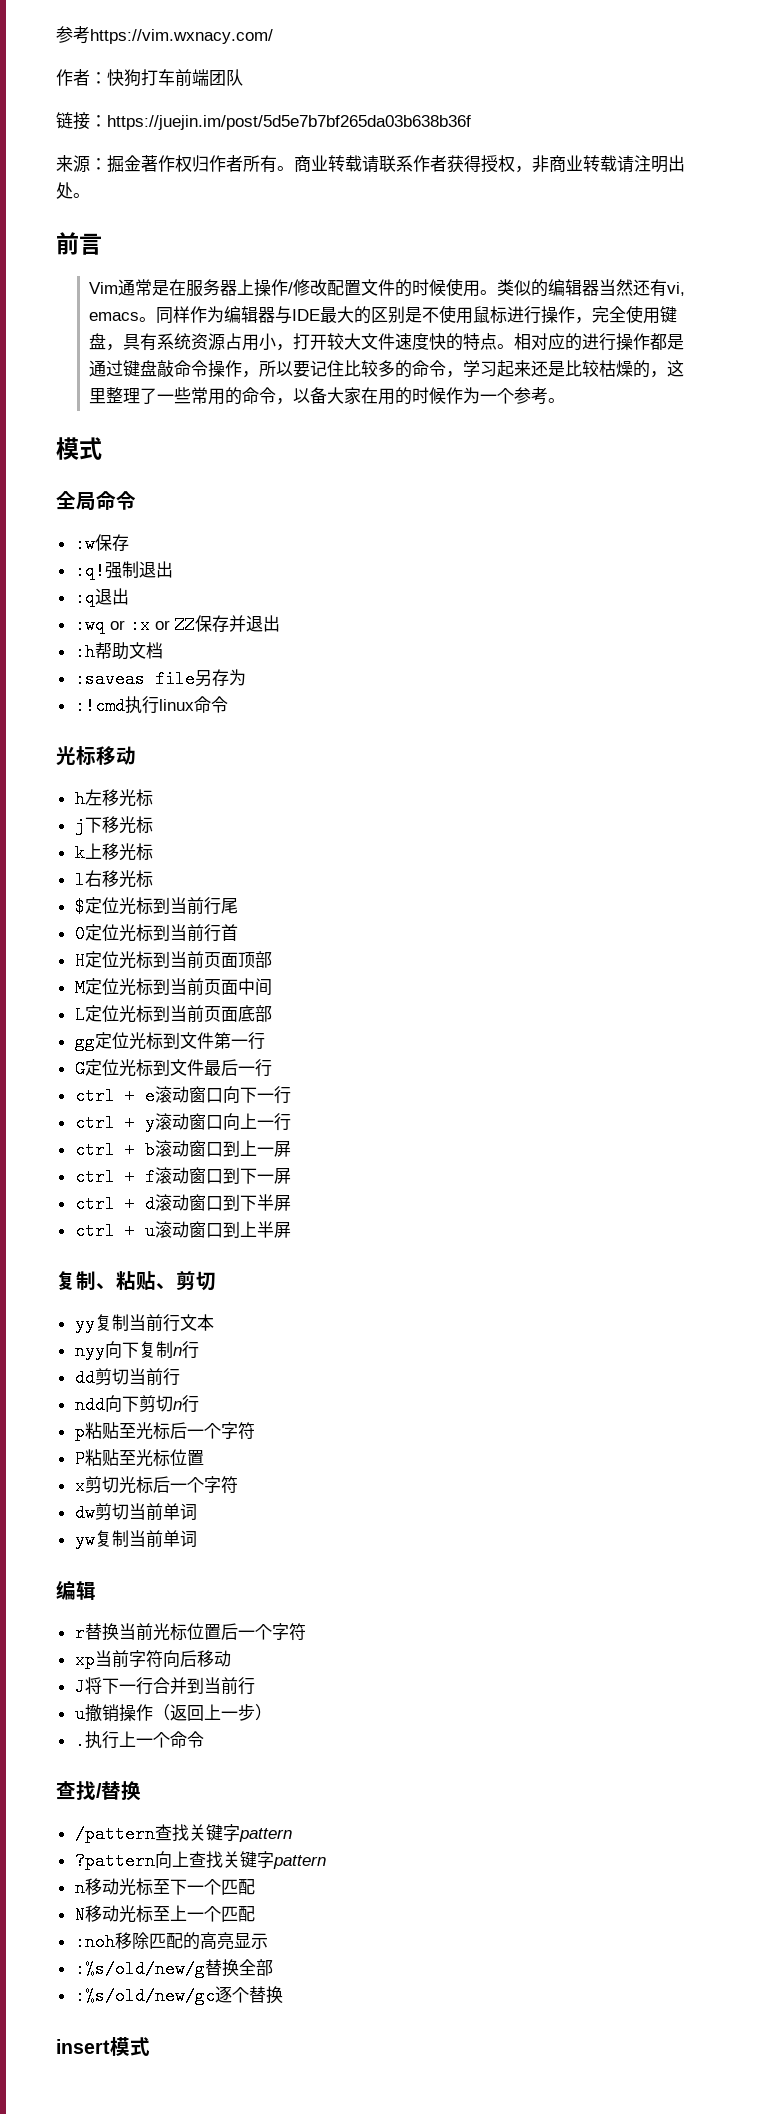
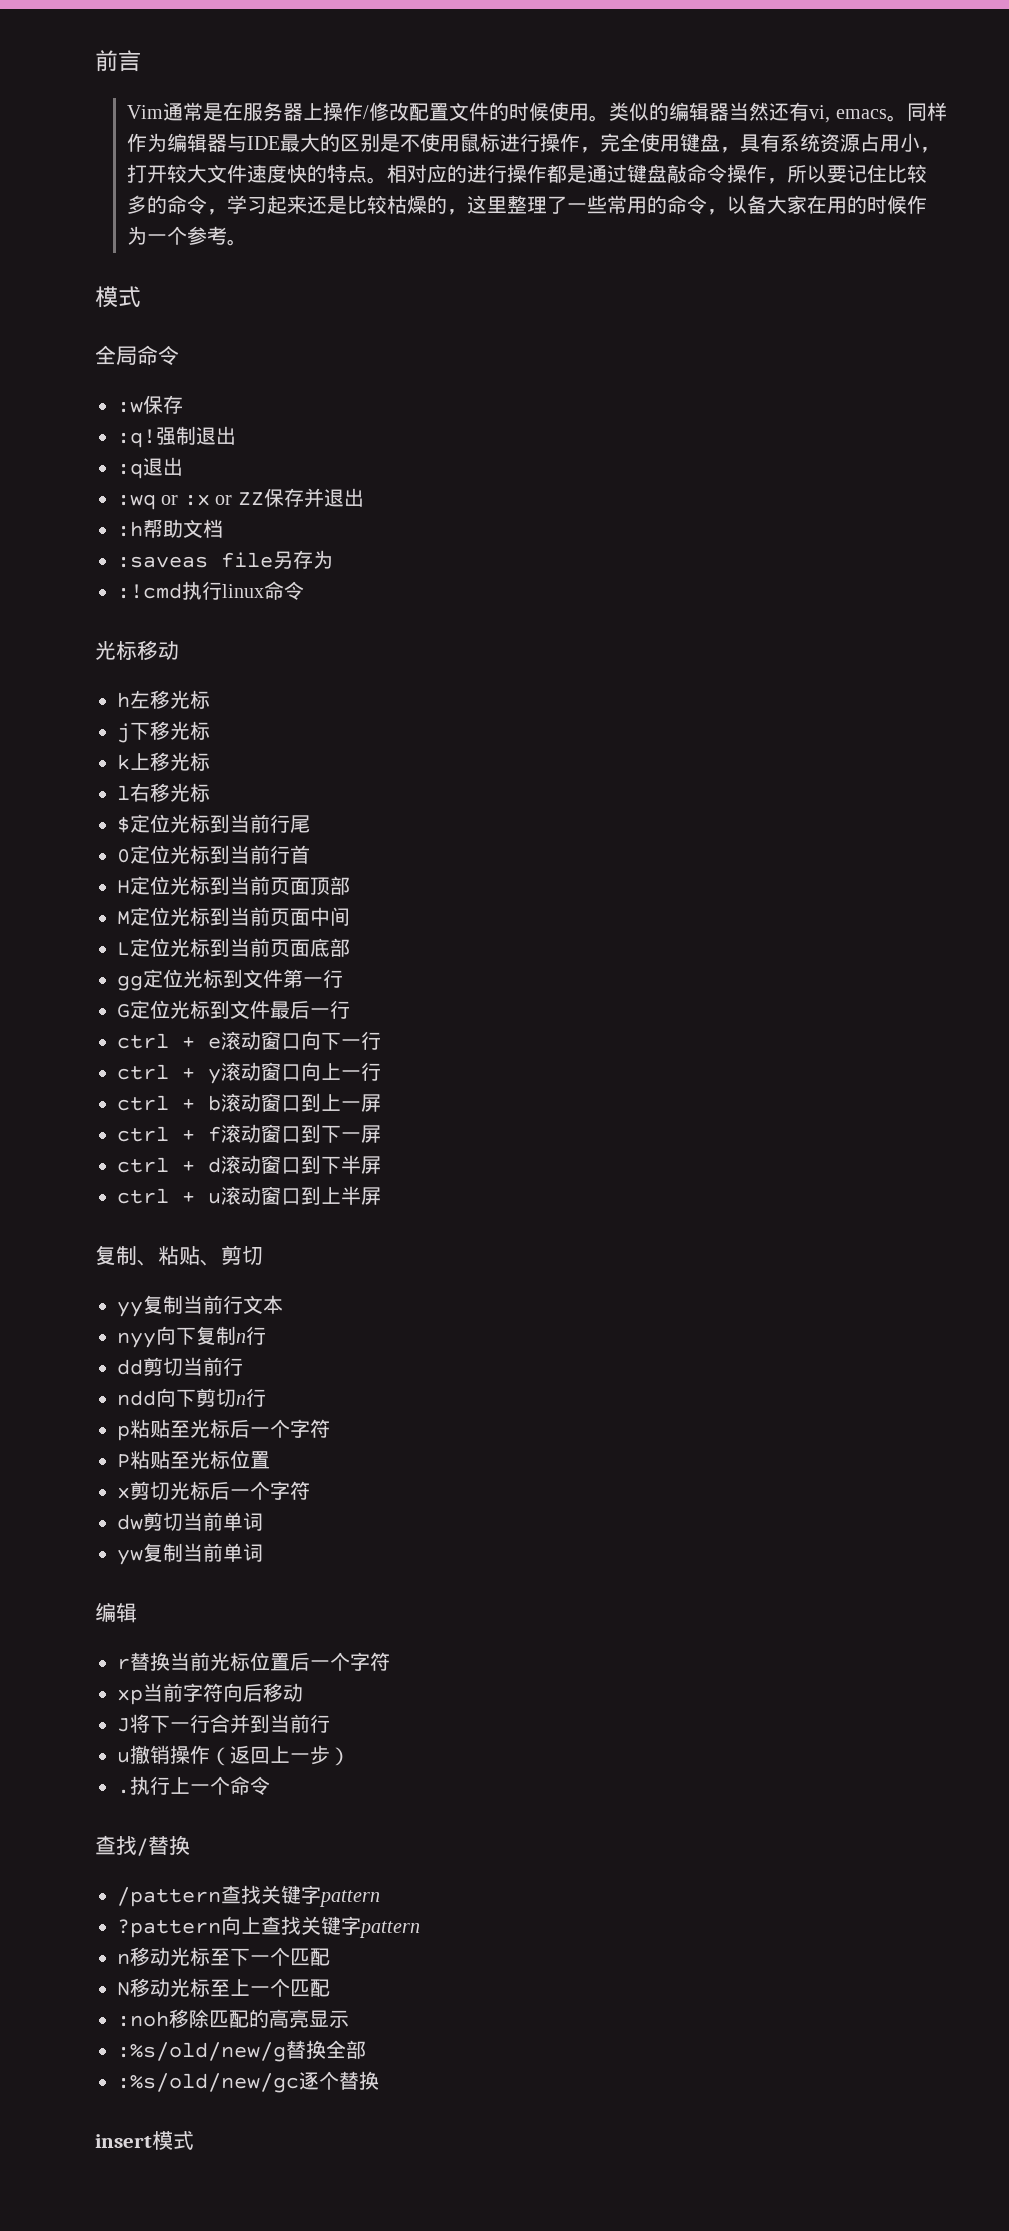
[56,26,273,44] [56,69,243,87] [56,112,471,130] [56,155,685,173] [56,182,90,199] 参考https://vim.wxnacy.com/ // 作者：快狗打车前端团队 // 链接：https://juejin.im/post/5d5e7b7bf265da03b638b36f // 来源：掘金著作权归作者所有。商业转载请联系作者获得授权，非商业转载请注明出处。 // -> (95, 61) none

